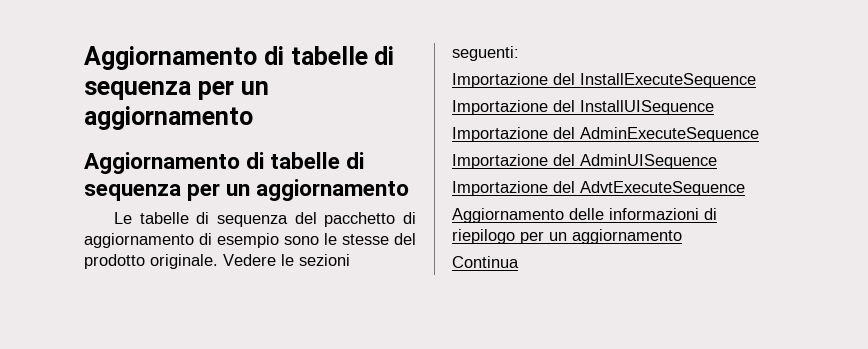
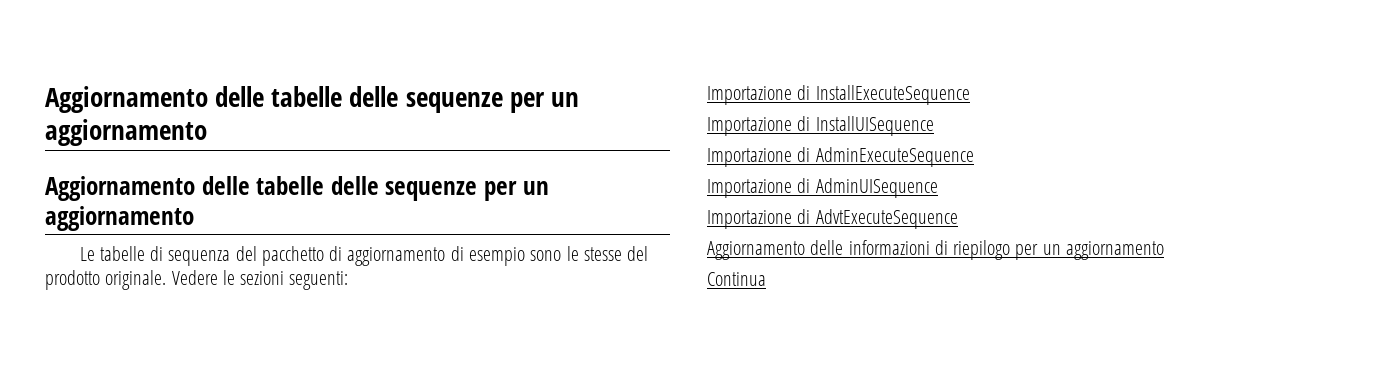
[84,46,395,70] [84,81,191,100] Aggiornamento di tabelle di sequenza -> [45,86,503,113] Aggiornamento delle tabelle delle sequenze
[246,152,365,169] [84,184,181,201] di tabelle di sequenza -> [201,176,478,201] delle tabelle delle sequenze
[553,73,575,85] del -> [797,85,811,100] di
[553,100,575,112] del -> [797,116,811,131] di
[553,127,575,139] del -> [797,147,811,162] di
[553,154,575,166] del -> [797,178,811,193] di
[553,181,575,193] del -> [797,209,811,224] di

